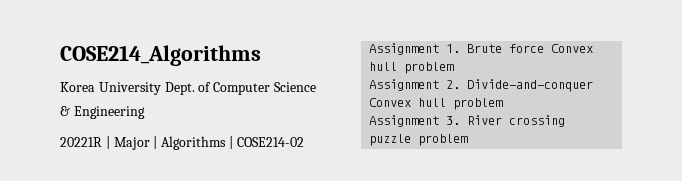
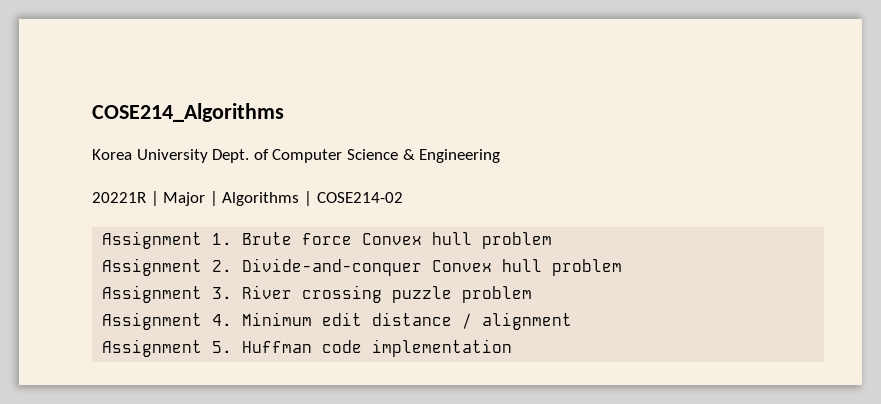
(469, 140) none -> [102,312,573,330] [102,339,513,357] // Assignment 4. Minimum edit distance / alignment // Assignment 5. Huffman code implementation

